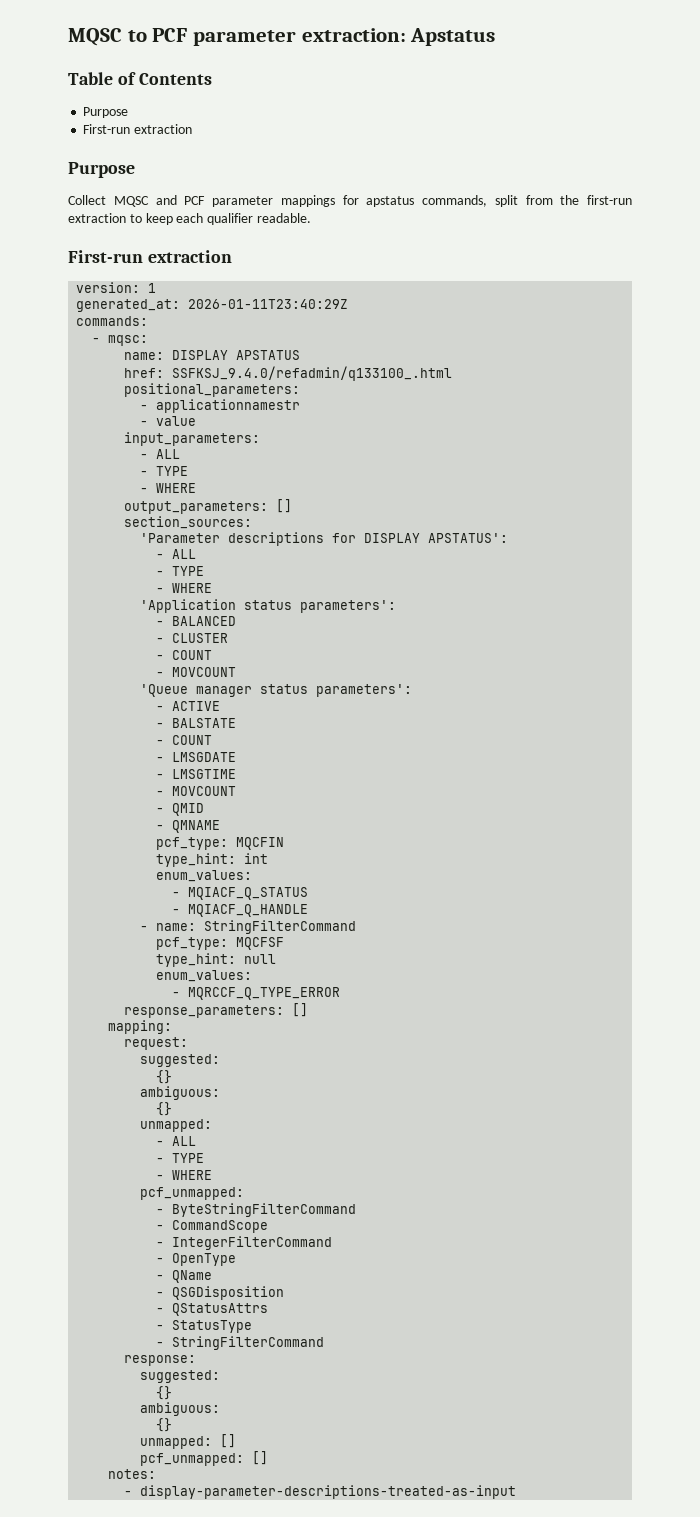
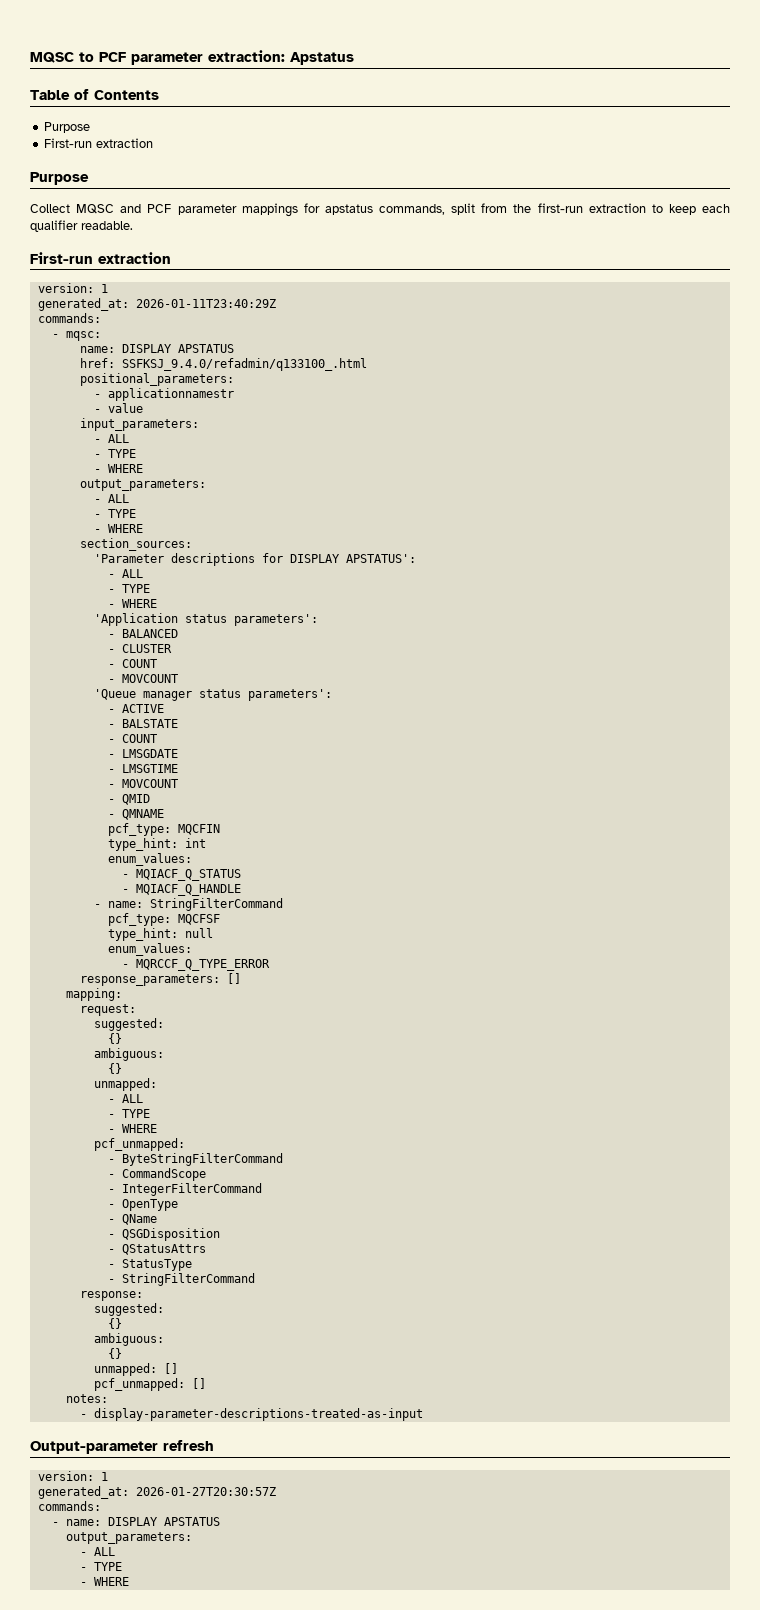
[276,499,293,513] [] -> [93,494,129,503] [93,509,136,518] [93,524,143,533] // - ALL // - TYPE // - WHERE
(517, 1492) none -> [30,1440,214,1454] [37,1471,108,1481] [37,1486,276,1499] [37,1501,101,1511] [51,1517,220,1526] [65,1532,192,1544] [79,1547,115,1556] [79,1562,122,1571] [79,1577,129,1586] // Output-parameter refresh // version: 1 // generated_at: 2026-01-27T20:30:57Z // commands: // - name: DISPLAY APSTATUS // output_parameters: // - ALL // - TYPE // - WHERE

